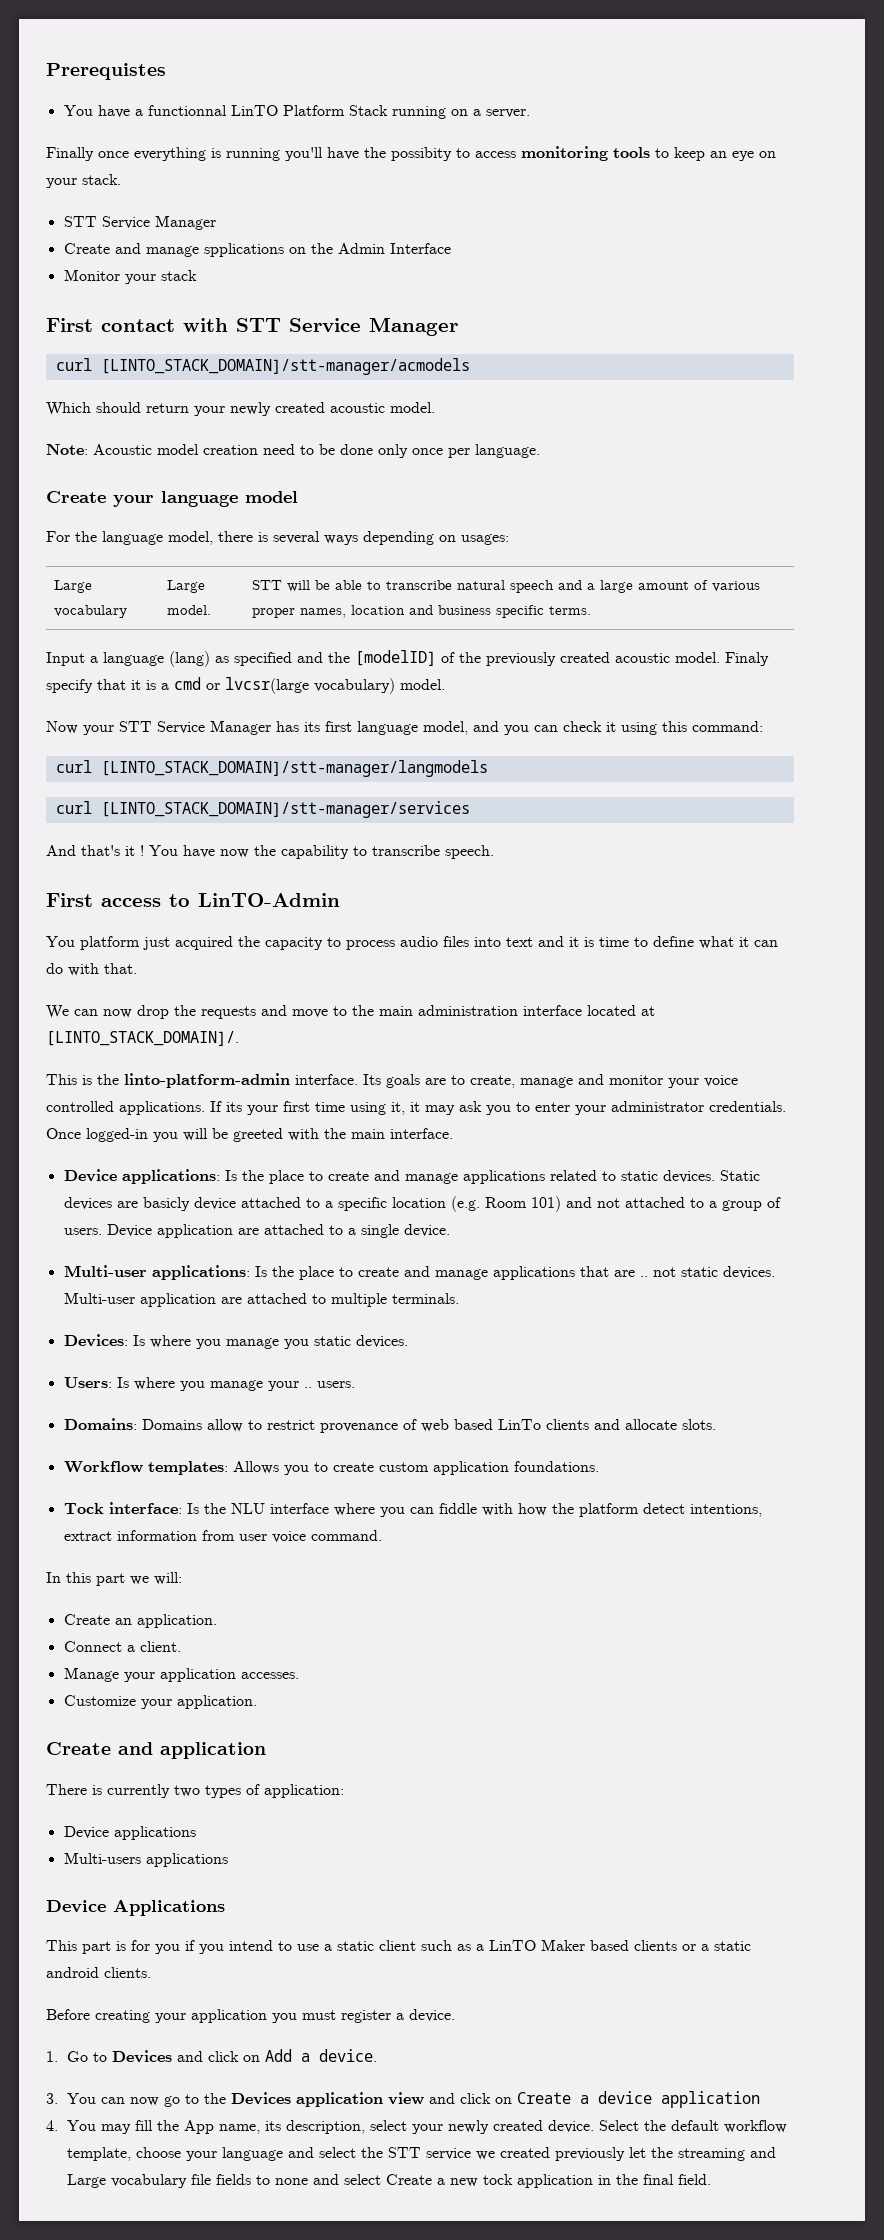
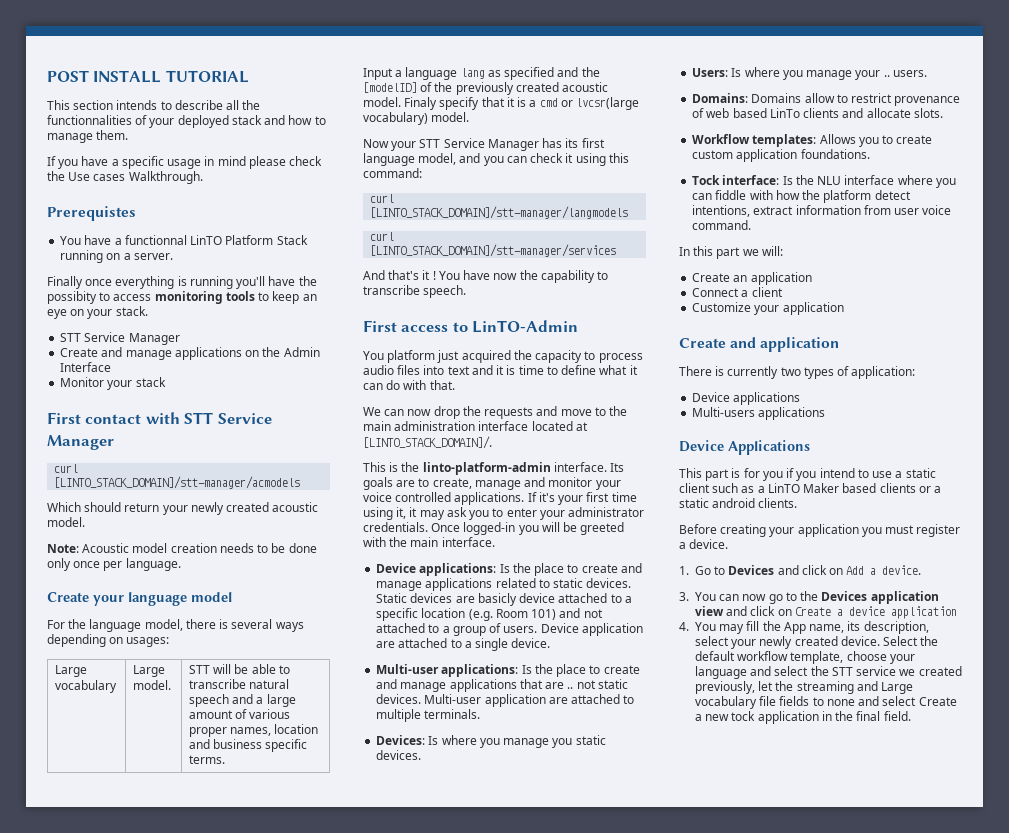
(46, 71) none -> [47,70,249,83] [47,100,261,110] [47,115,326,128] [47,130,129,143] [47,156,323,169] [47,171,203,184] POST INSTALL TUTORIAL // This section intends to describe all the functionnalities of your deployed stack and how to manage them. // If you have a specific usage in mind please check the Use cases Walkthrough. //
[203,243,284,257] spplications -> [174,347,242,360] applications
[263,444,295,455] need -> [219,543,254,553] needs
[169,651,210,667] (lang) -> [460,68,485,79] lang
[226,1102,242,1112] its -> [538,492,555,502] it's
[136,1614,217,1628] application. -> [750,272,812,285] application
[139,1641,181,1652] [63,1667,299,1682] client. // Manage your application accesses. -> [751,287,783,297] client
[176,1695,257,1709] application. -> [782,302,844,315] application
[554,2147,625,2161] previously -> [695,681,755,694] previously,

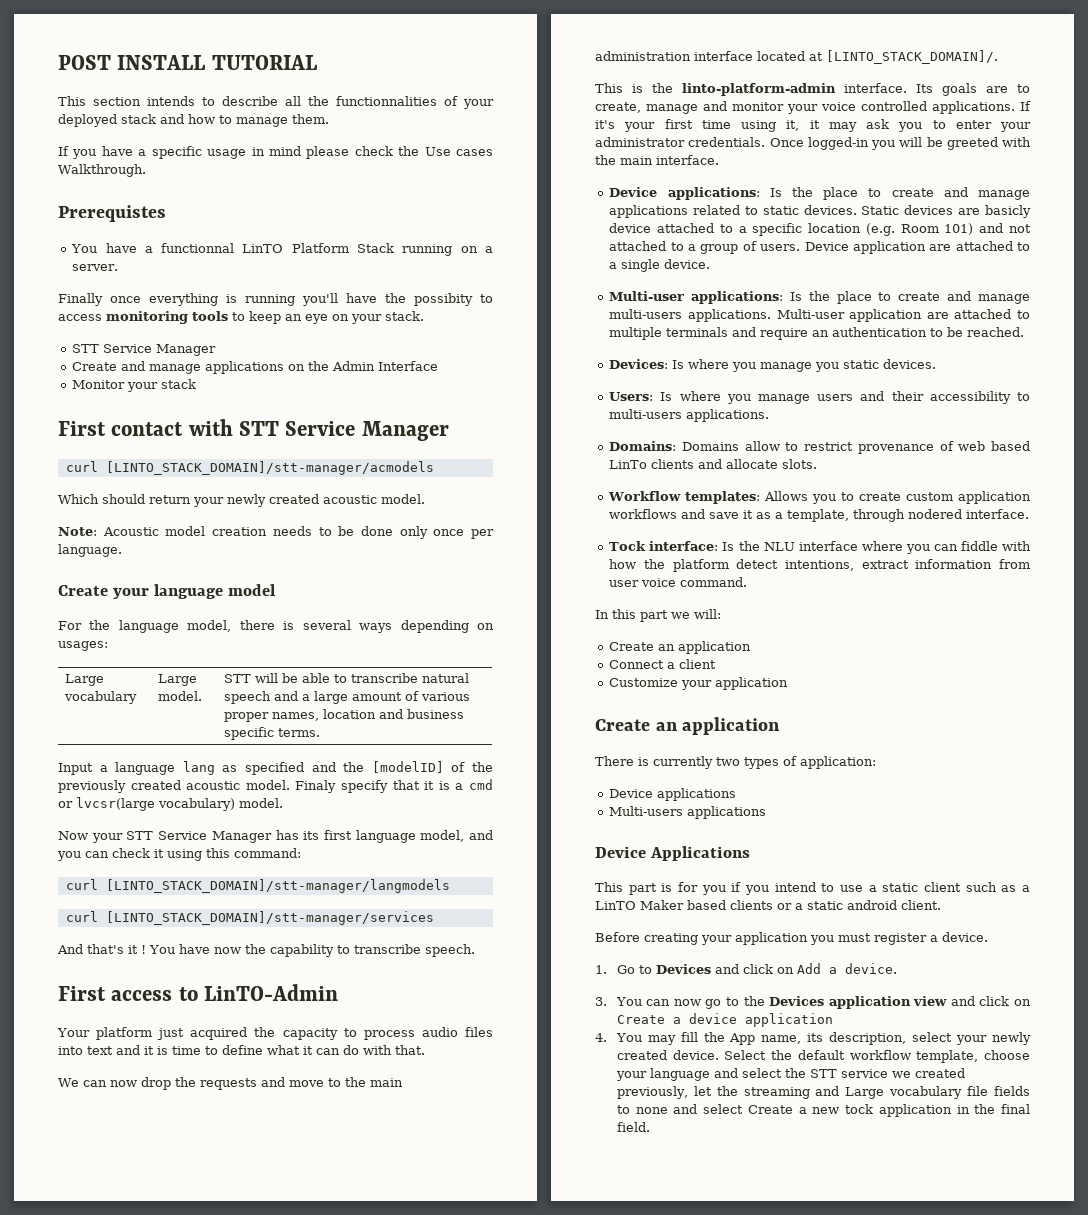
[363,351,384,360] You -> [57,1028,90,1037] Your
[449,679,628,692] [376,694,422,704] applications that are .. not static devices. -> [609,309,771,322] multi-users applications.
[424,709,481,719] terminals. -> [666,327,1025,340] terminals and require an authentication to be reached.
[855,70,927,80] your .. users. -> [817,391,1030,404] [609,409,770,422] users and their accessibility to multi-users applications.
[800,149,870,159] foundations. -> [609,509,1030,522] workflows and save it as a template, through nodered interface.
[730,337,757,348] and -> [655,722,678,731] an
[758,498,798,508] clients. -> [901,900,941,910] client.

